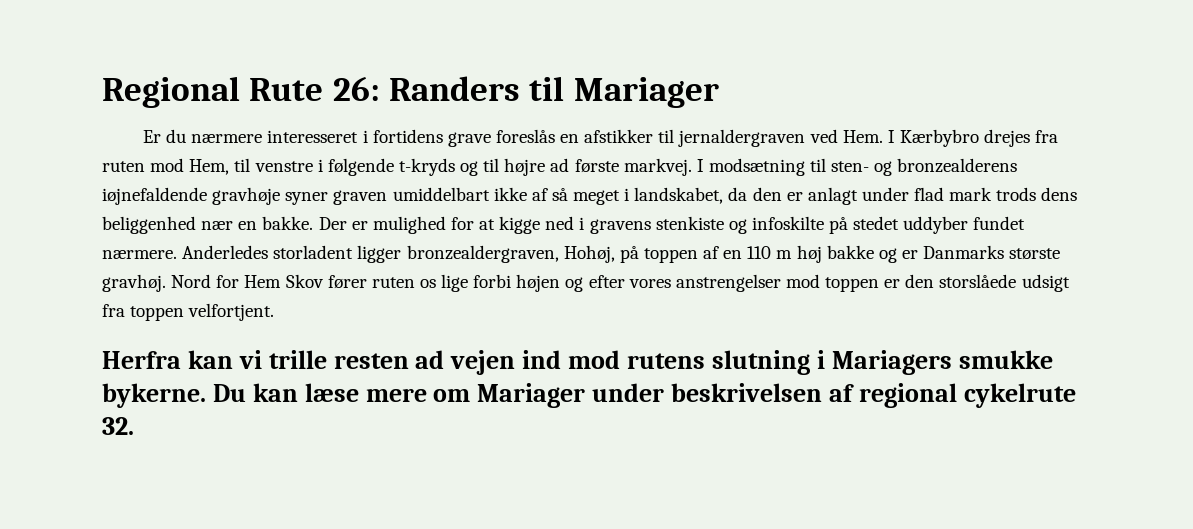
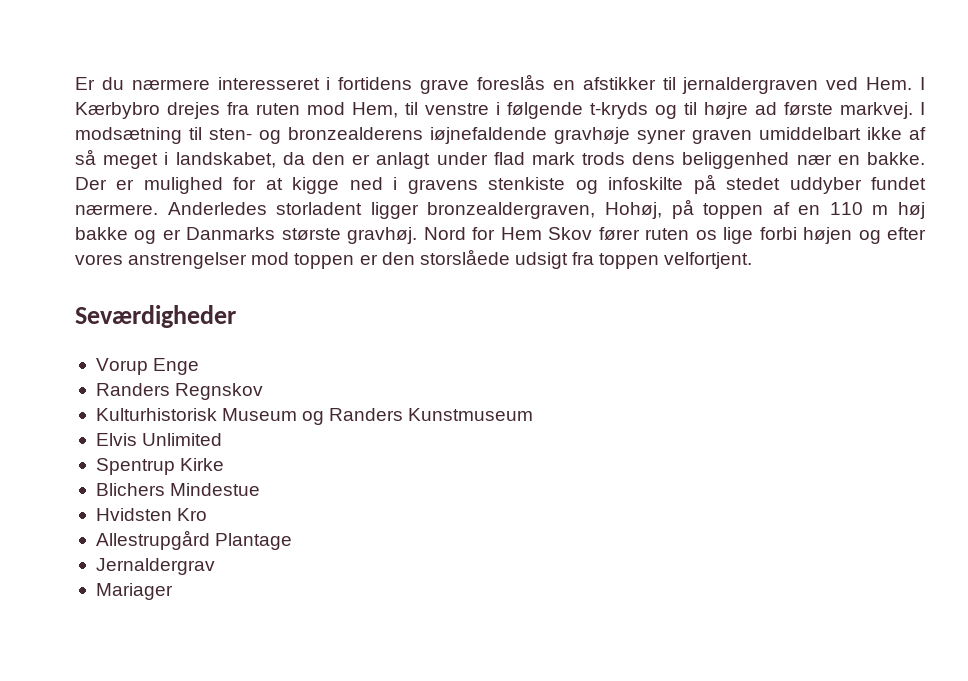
[102,76,719,108] Regional Rute 26: Randers til Mariager // -> (75, 83) none
[102,350,1053,375] [102,383,1076,408] [102,417,134,435] Herfra kan vi trille resten ad vejen ind mod rutens slutning i Mariagers smukke bykerne. Du kan læse mere om Mariager under beskrivelsen af regional cykelrute 32. -> [75,305,236,328] [95,358,200,375] [95,383,264,400] [95,408,534,425] [95,433,223,446] [95,458,225,475] [95,483,261,496] [95,508,208,521] [95,530,293,550] [95,558,215,575] [95,583,173,600] Seværdigheder // Vorup Enge // Randers Regnskov // Kulturhistorisk Museum og Randers Kunstmuseum // Elvis Unlimited // Spentrup Kirke // Blichers Mindestue // Hvidsten Kro // Allestrupgård Plantage // Jernaldergrav // Mariager

